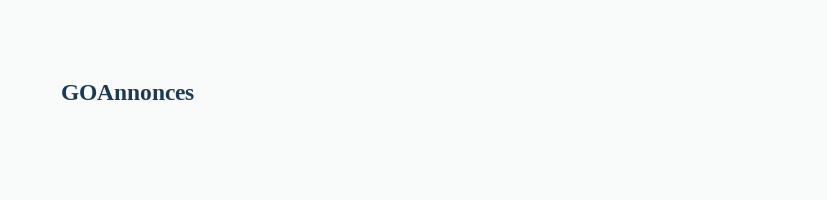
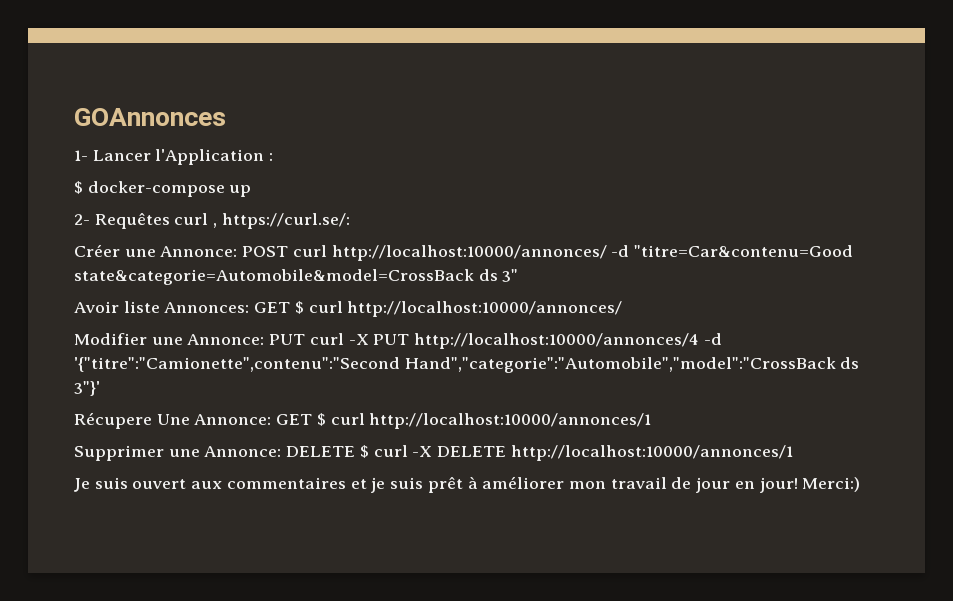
(194, 92) none -> [74,149,274,165] [74,181,252,197] [74,212,350,229] [74,244,854,261] [74,269,519,285] [74,301,623,317] [74,333,722,349] [74,357,860,373] [74,381,100,396] [74,412,652,429] [74,445,793,461] [74,476,861,493] // 1- Lancer l'Application : // $ docker-compose up // 2- Requêtes curl , https://curl.se/: // Créer une Annonce: POST curl http://localhost:10000/annonces/ -d "titre=Car&contenu=Good state&categorie=Automobile&model=CrossBack ds 3" // Avoir liste Annonces: GET $ curl http://localhost:10000/annonces/ // Modifier une Annonce: PUT curl -X PUT http://localhost:10000/annonces/4 -d '{"titre":"Camionette",contenu":"Second Hand","categorie":"Automobile","model":"CrossBack ds 3"}' // Récupere Une Annonce: GET $ curl http://localhost:10000/annonces/1 // Supprimer une Annonce: DELETE $ curl -X DELETE http://localhost:10000/annonces/1 // Je suis ouvert aux commentaires et je suis prêt à améliorer mon travail de jour en jour! Merci:)

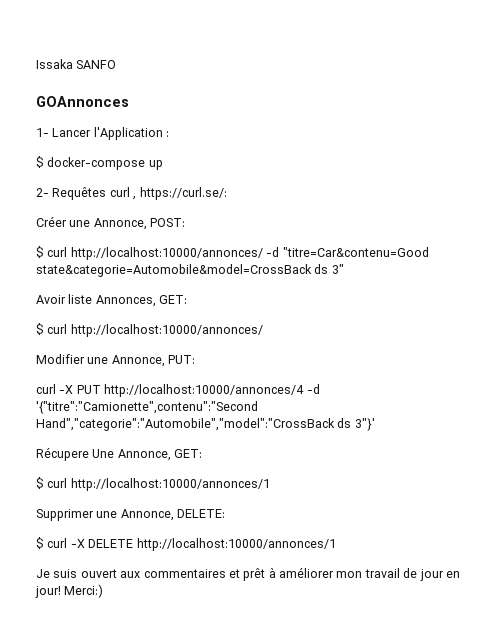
(74, 117) none -> [36,59,117,69] Issaka SANFO //
[160,246,289,257] Annonce: POST -> [93,218,186,230] [36,246,44,258] Annonce, POST: // $
[164,302,291,313] Annonces: GET -> [95,295,188,307] Annonces, GET: //
[187,334,306,345] Annonce: PUT -> [111,355,196,367] Annonce, PUT: //
[194,414,313,425] Annonce: GET -> [117,449,203,461] Annonce, GET: //
[204,446,356,457] Annonce: DELETE -> [120,509,226,521] Annonce, DELETE: //
[371,477,424,493] je suis -> (240, 573) none

